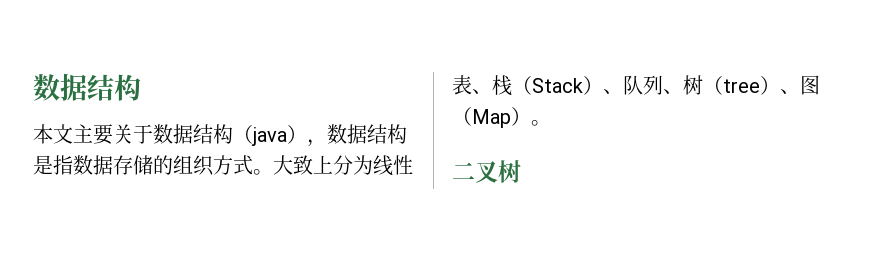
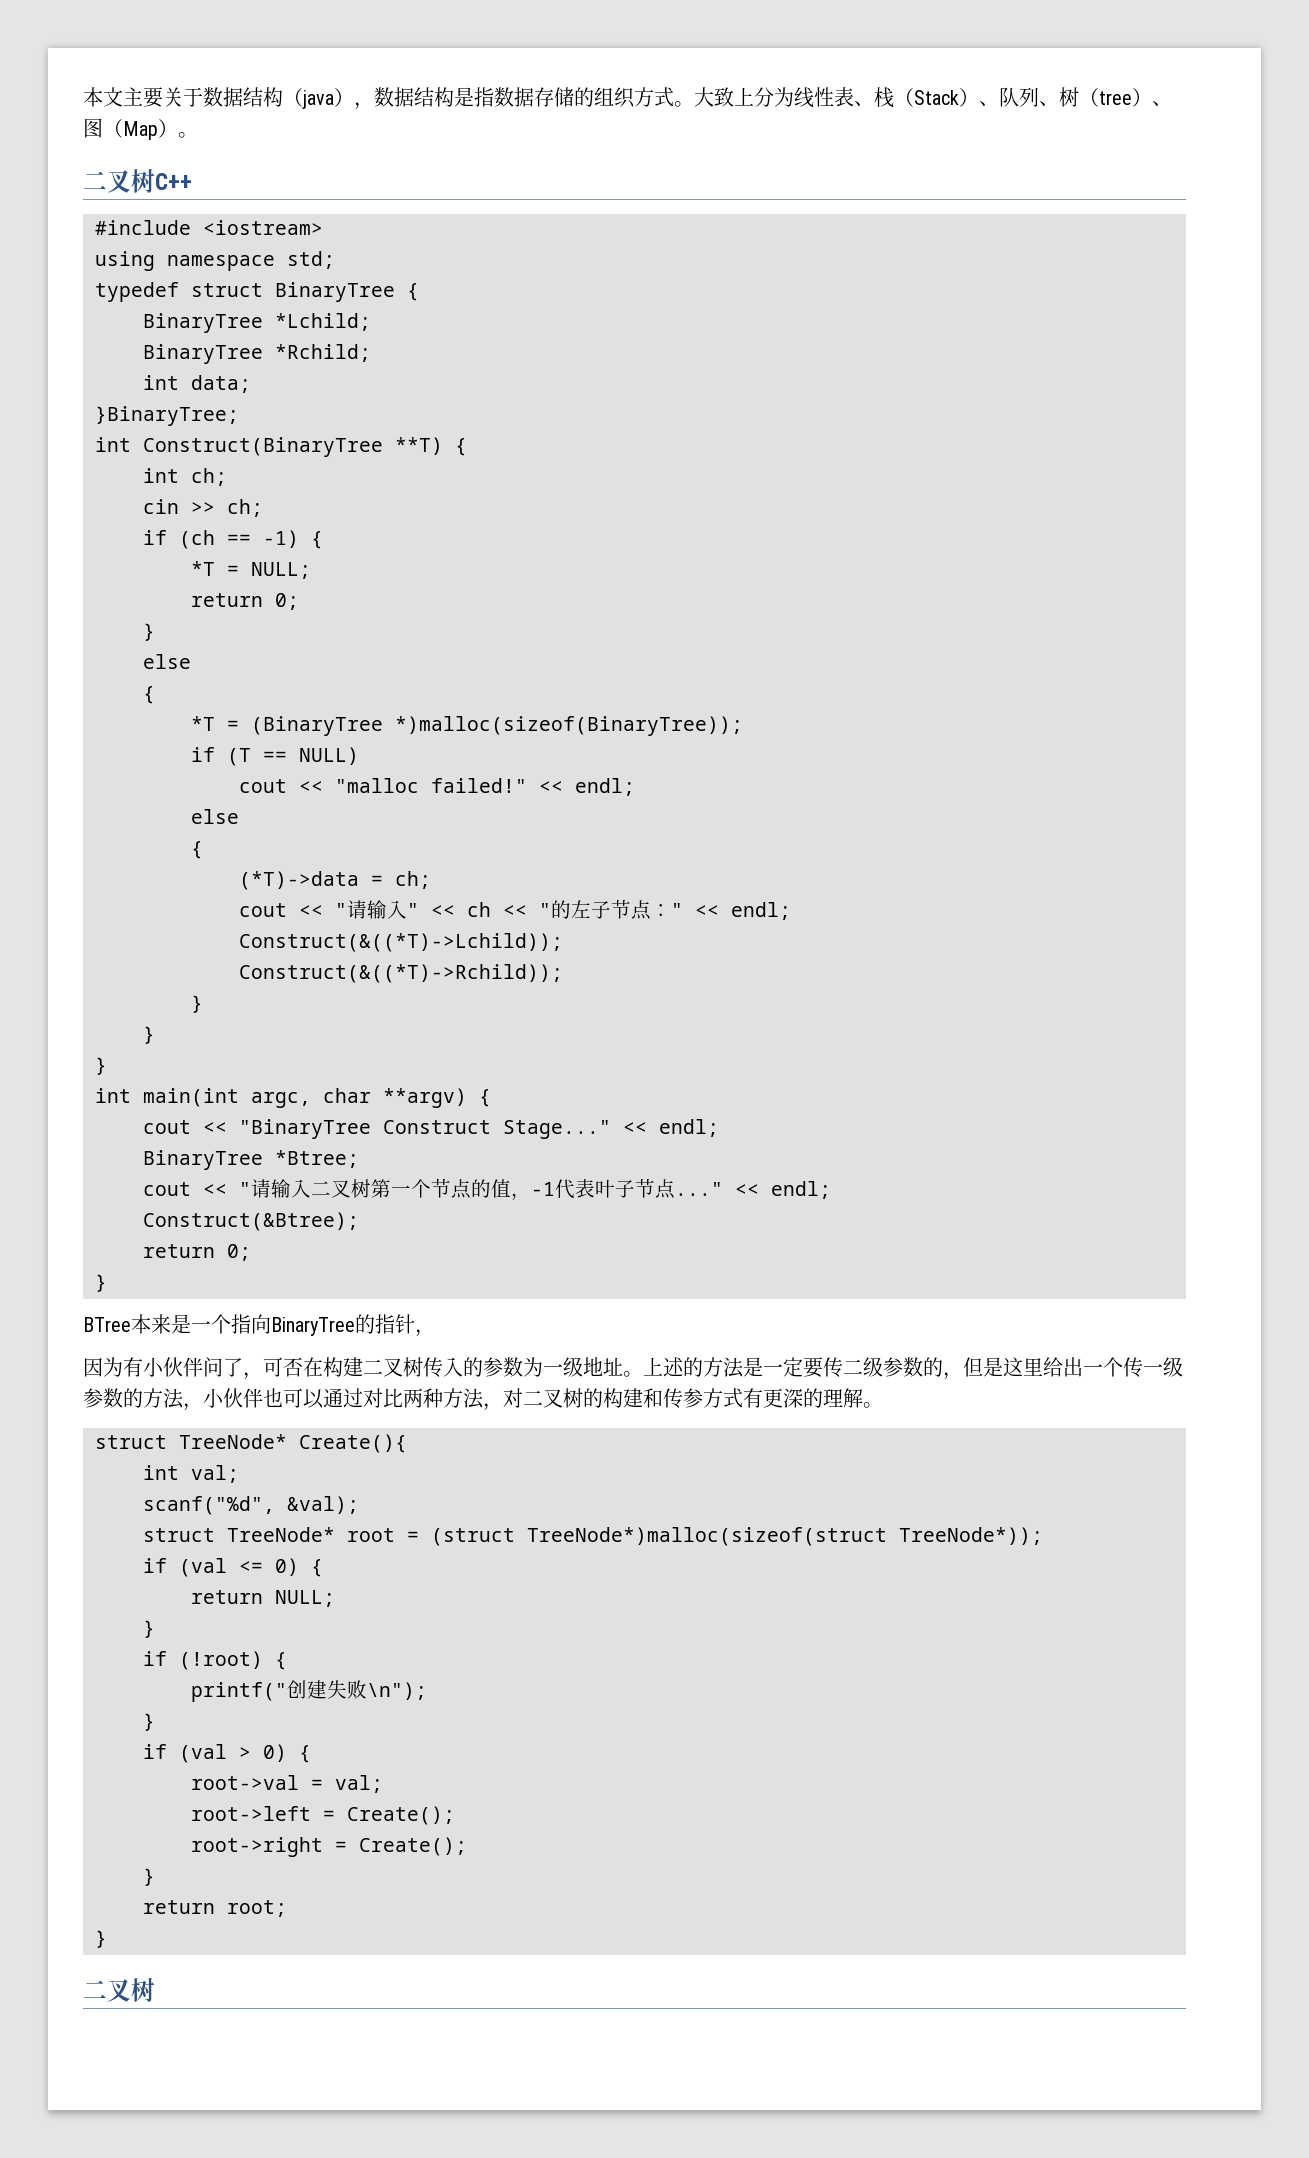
[33,73,141,101] 数据结构 // -> (83, 97) none
(551, 123) none -> [83,169,192,193] [95,220,323,235] [95,251,335,271] [95,282,419,302] [143,313,371,333] [143,344,371,364] [143,375,251,393] [95,406,239,426] [95,437,467,457] [143,468,227,486] [143,499,263,517] [143,530,323,549] [191,561,311,579] [191,593,299,610] [143,623,155,641] [143,654,191,669] [143,686,155,704] [191,716,743,736] [191,747,359,766] [239,778,635,796] [191,809,239,824] [191,841,203,859] [239,871,431,890] [239,899,791,920] [239,933,563,952] [239,964,563,983] [191,995,203,1013] [143,1026,155,1044] [95,1057,107,1075] [95,1088,491,1108] [143,1119,719,1139] [143,1150,359,1170] [143,1178,831,1200] [143,1212,359,1231] [143,1244,251,1261] [95,1274,107,1292] [83,1314,435,1337] [83,1357,1183,1380] [83,1388,883,1411] [95,1434,407,1453] [143,1465,239,1483] [143,1496,359,1515] [143,1527,1043,1546] [143,1558,323,1577] [191,1590,335,1607] [143,1620,155,1638] [143,1651,287,1670] [191,1680,427,1702] [143,1713,155,1731] [143,1744,311,1763] [191,1775,383,1793] [191,1806,455,1825] [191,1837,467,1857] [143,1868,155,1886] [143,1900,287,1917] [95,1930,107,1948] // 二叉树C++ // #include <iostream> // using namespace std; // typedef struct BinaryTree { // BinaryTree *Lchild; // BinaryTree *Rchild; // int data; // }BinaryTree; // int Construct(BinaryTree **T) { // int ch; // cin >> ch; // if (ch == -1) { // *T = NULL; // return 0; // } // else // { // *T = (BinaryTree *)malloc(sizeof(BinaryTree)); // if (T == NULL) // cout << "malloc failed!" << endl; // else // { // (*T)->data = ch; // cout << "请输入" << ch << "的左子节点：" << endl; // Construct(&((*T)->Lchild)); // Construct(&((*T)->Rchild)); // } // } // } // int main(int argc, char **argv) { // cout << "BinaryTree Construct Stage..." << endl; // BinaryTree *Btree; // cout << "请输入二叉树第一个节点的值，-1代表叶子节点..." << endl; // Construct(&Btree); // return 0; // } // BTree本来是一个指向BinaryTree的指针， // 因为有小伙伴问了，可否在构建二叉树传入的参数为一级地址。上述的方法是一定要传二级参数的，但是这里给出一个传一级参数的方法，小伙伴也可以通过对比两种方法，对二叉树的构建和传参方式有更深的理解。 // struct TreeNode* Create(){ // int val; // scanf("%d", &val); // struct TreeNode* root = (struct TreeNode*)malloc(sizeof(struct TreeNode*)); // if (val <= 0) { // return NULL; // } // if (!root) { // printf("创建失败\n"); // } // if (val > 0) { // root->val = val; // root->left = Create(); // root->right = Create(); // } // return root; // }

